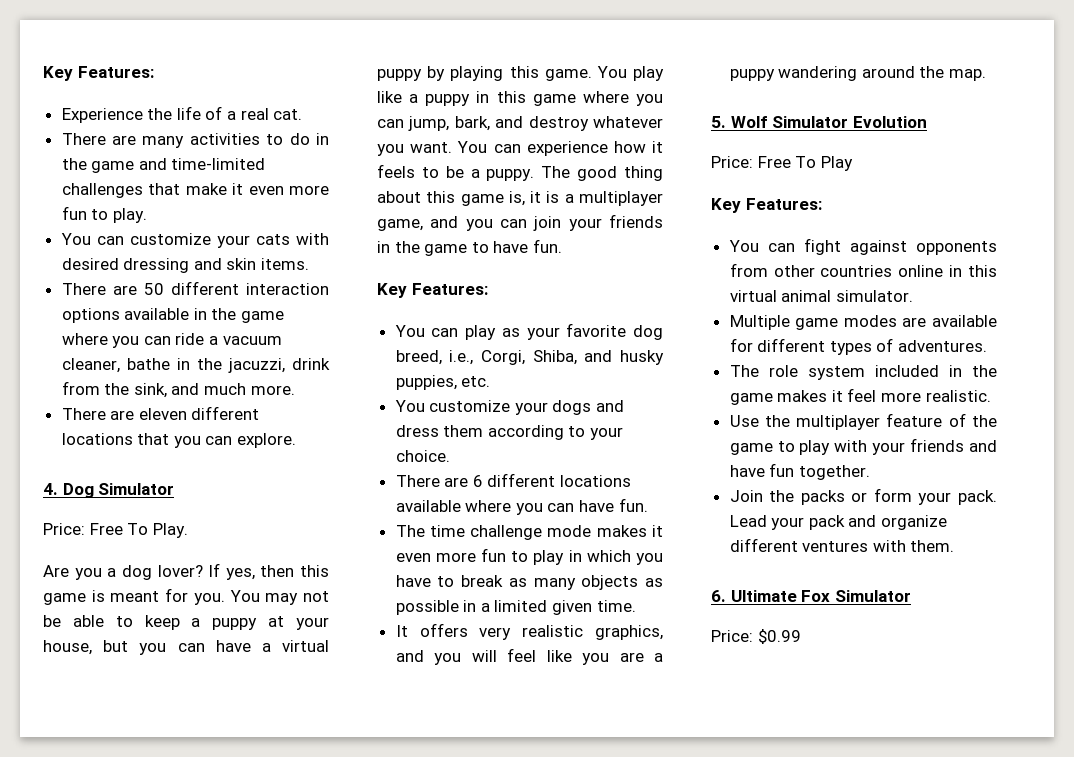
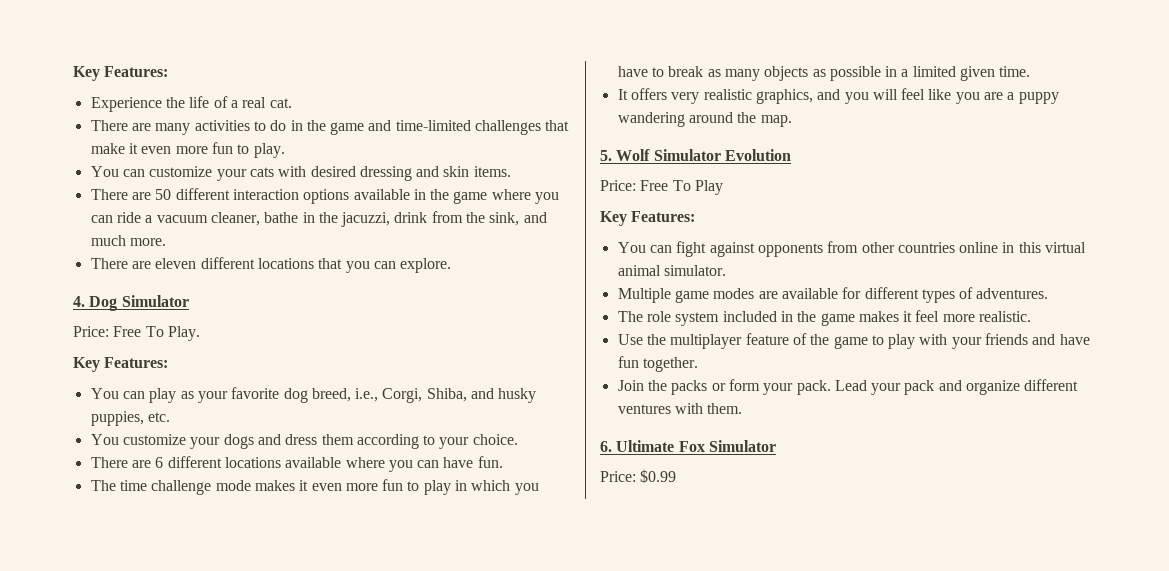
[43,563,329,580] [43,588,329,605] [43,615,329,630] [43,640,329,655] [377,66,664,81] [377,91,663,106] [377,116,663,131] [377,141,663,156] [377,164,663,181] [377,191,663,206] [377,214,663,231] [377,239,562,256] // Are you a dog lover? If yes, then this game is meant for you. You may not be able to keep a puppy at your house, but you can have a virtual puppy by playing this game. You play like a puppy in this game where you can jump, bark, and destroy whatever you want. You can experience how it feels to be a puppy. The good thing about this game is, it is a multiplayer game, and you can join your friends in the game to have fun. -> (200, 333) none

